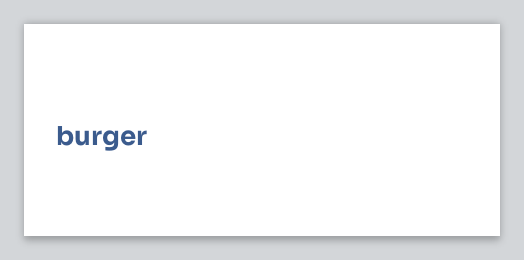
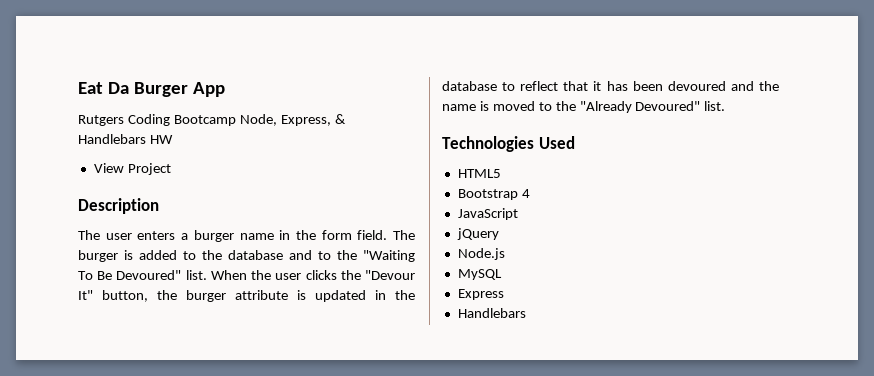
[56,126,147,151] burger -> [78,82,225,97] [78,114,346,126] [78,134,173,144] [93,163,171,175] [78,198,159,214] [78,230,415,242] [78,250,415,262] [78,270,415,280] [78,290,415,302] [442,81,779,91] [442,101,726,113] [442,136,575,152] [457,169,501,178] [457,189,530,200] [457,208,518,220] [456,228,499,240] [457,248,505,260] [457,269,502,280] [457,289,504,300] [457,308,526,318] Eat Da Burger App // Rutgers Coding Bootcamp Node, Express, & Handlebars HW // View Project // Description // The user enters a burger name in the form field. The burger is added to the database and to the "Waiting To Be Devoured" list. When the user clicks the "Devour It" button, the burger attribute is updated in the database to reflect that it has been devoured and the name is moved to the "Already Devoured" list. // Technologies Used // HTML5 // Bootstrap 4 // JavaScript // jQuery // Node.js // MySQL // Express // Handlebars

